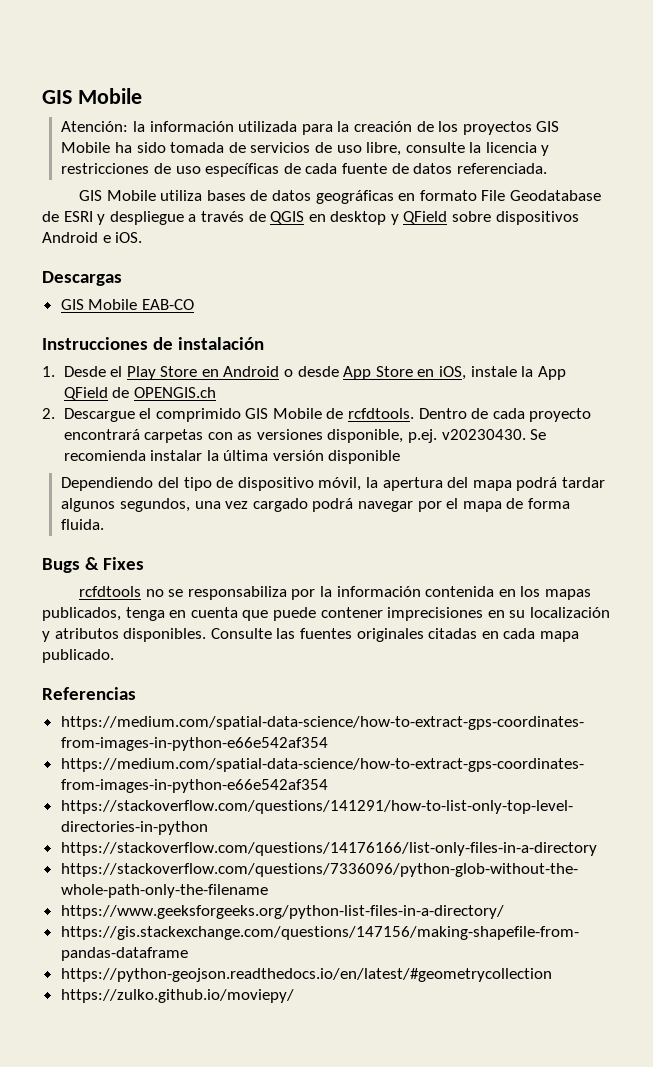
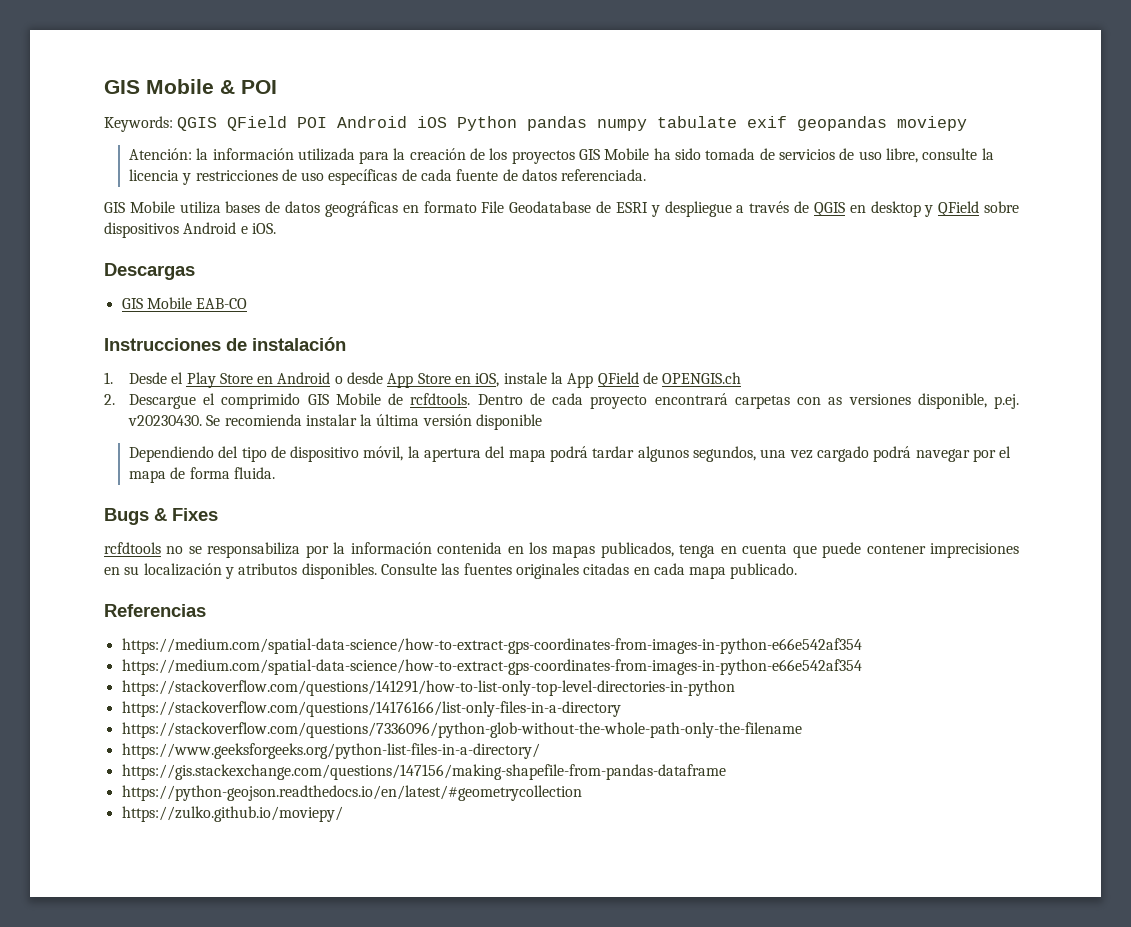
[42,88,142,104] GIS Mobile -> [104,79,277,94] [104,116,968,132] GIS Mobile & POI // Keywords: QGIS QField POI Android iOS Python pandas numpy tabulate exif geopandas moviepy

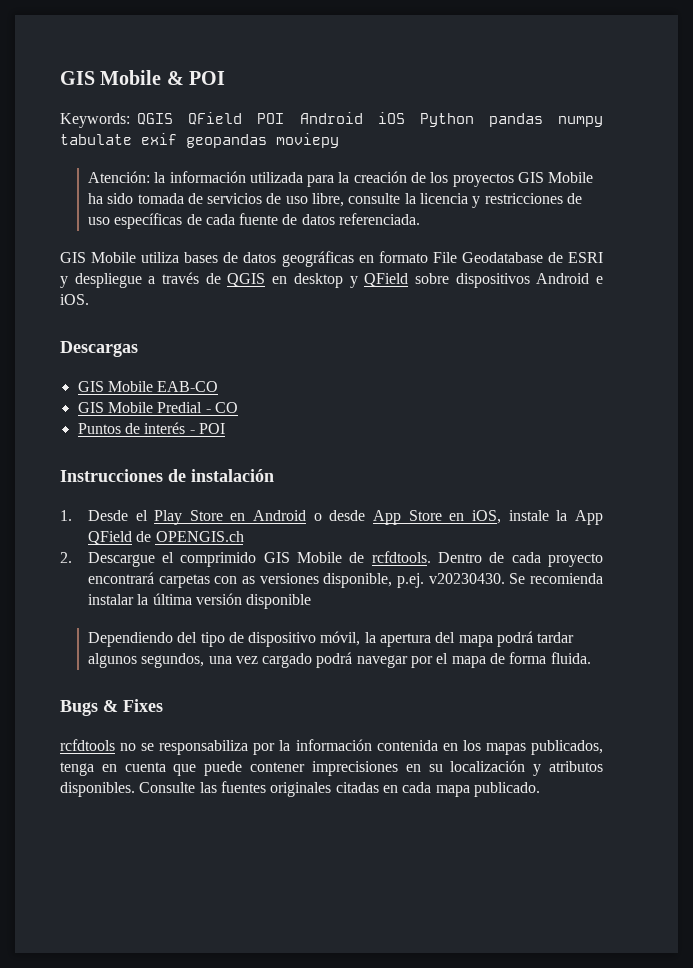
(248, 303) none -> [77,402,238,413] [77,422,225,434] // GIS Mobile Predial - CO // Puntos de interés - POI
[104,604,206,617] [121,638,862,654] [121,659,862,675] [121,680,735,696] [121,701,621,717] [121,722,802,738] [121,743,540,759] [121,764,726,780] [121,785,582,801] [121,806,343,822] // Referencias // https://medium.com/spatial-data-science/how-to-extract-gps-coordinates-from-images-in-python-e66e542af354 // https://medium.com/spatial-data-science/how-to-extract-gps-coordinates-from-images-in-python-e66e542af354 // https://stackoverflow.com/questions/141291/how-to-list-only-top-level-directories-in-python // https://stackoverflow.com/questions/14176166/list-only-files-in-a-directory // https://stackoverflow.com/questions/7336096/python-glob-without-the-whole-path-only-the-filename // https://www.geeksforgeeks.org/python-list-files-in-a-directory/ // https://gis.stackexchange.com/questions/147156/making-shapefile-from-pandas-dataframe // https://python-geojson.readthedocs.io/en/latest/#geometrycollection // https://zulko.github.io/moviepy/ -> (540, 789) none

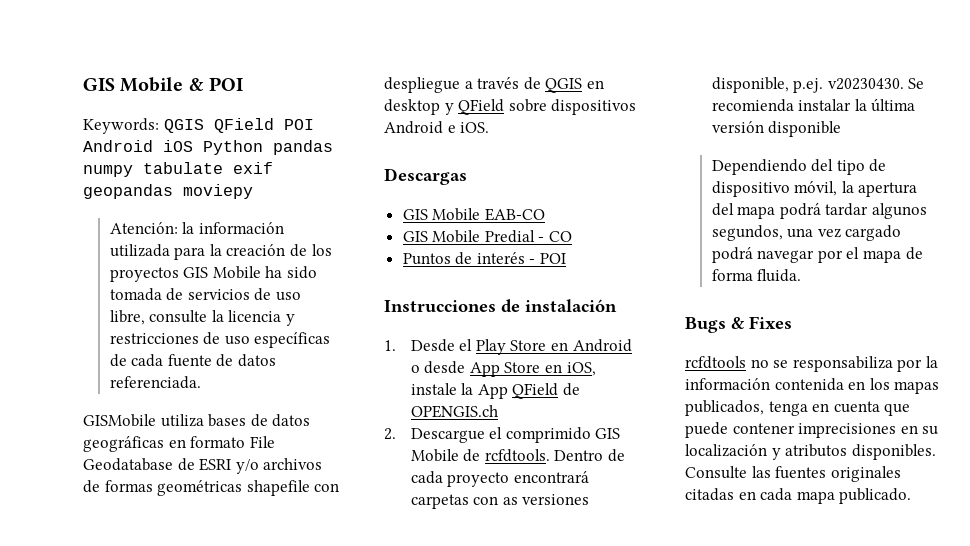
[60,252,137,263] GIS Mobile -> [83,414,156,427] GISMobile
[60,276,68,288] y -> [235,458,323,474] [83,480,340,496] y/o archivos de formas geométricas shapefile con

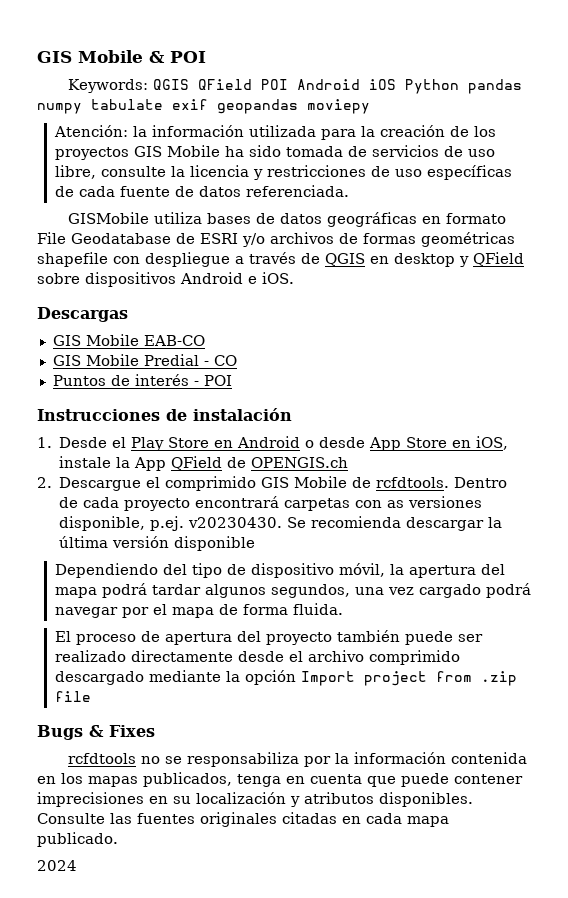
[798,99,852,111] instalar -> [406,517,485,531] descargar
(802, 275) none -> [54,630,483,645] [54,650,460,665] [54,670,517,686] [54,691,91,702] // El proceso de apertura del proyecto también puede ser realizado directamente desde el archivo comprimido descargado mediante la opción Import project from .zip file
(912, 496) none -> [37,860,77,871] // 2024

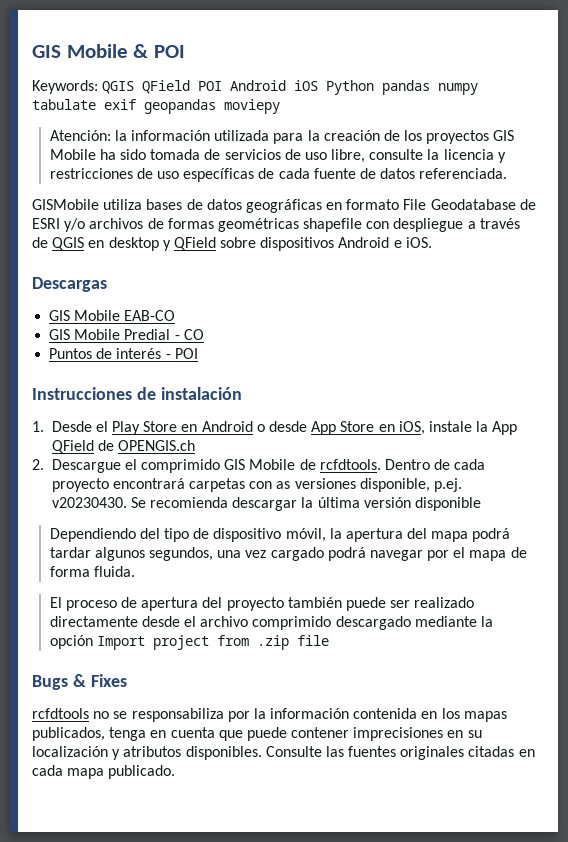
[37,860,77,871] // 2024 -> (176, 772) none

